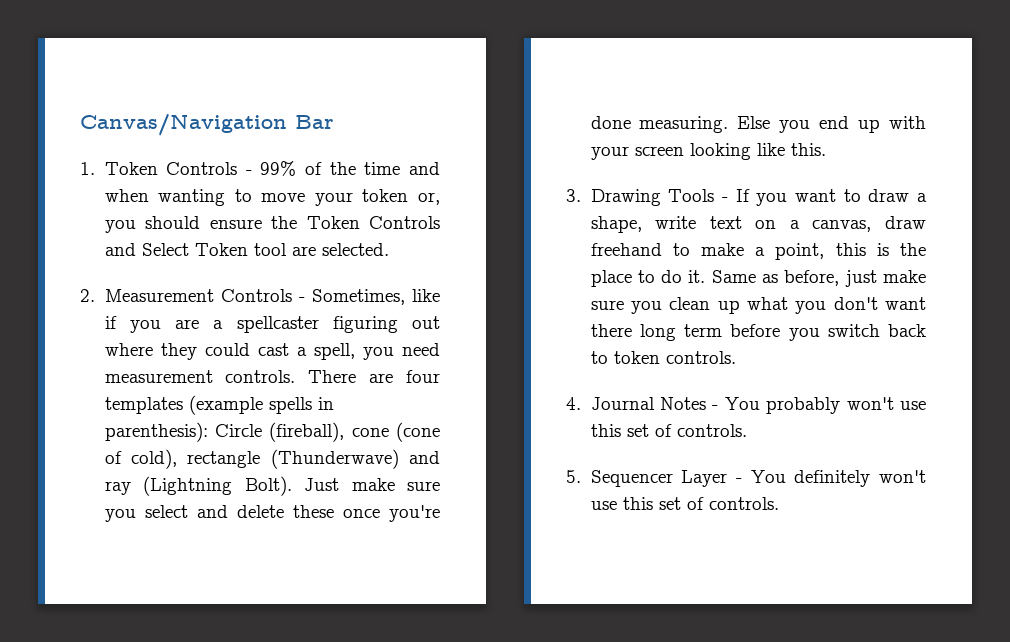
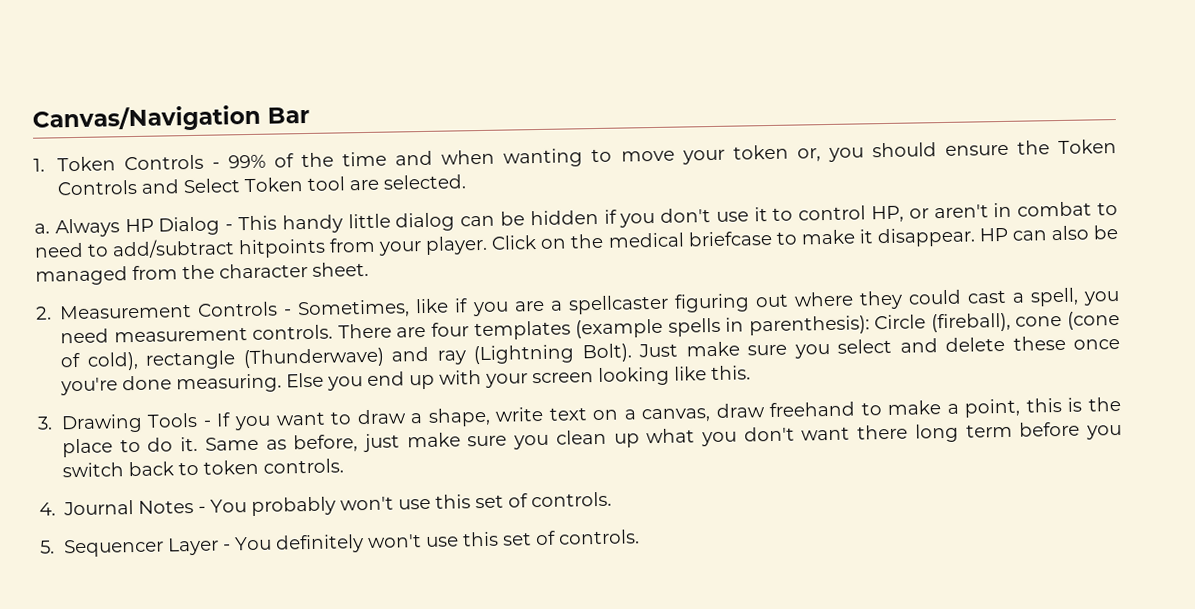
(389, 249) none -> [34,201,1118,238] [34,225,1118,259] [35,261,369,286] // a. Always HP Dialog - This handy little dialog can be hidden if you don't use it to control HP, or aren't in combat to need to add/subtract hitpoints from your player. Click on the medical briefcase to make it disappear. HP can also be managed from the character sheet.

